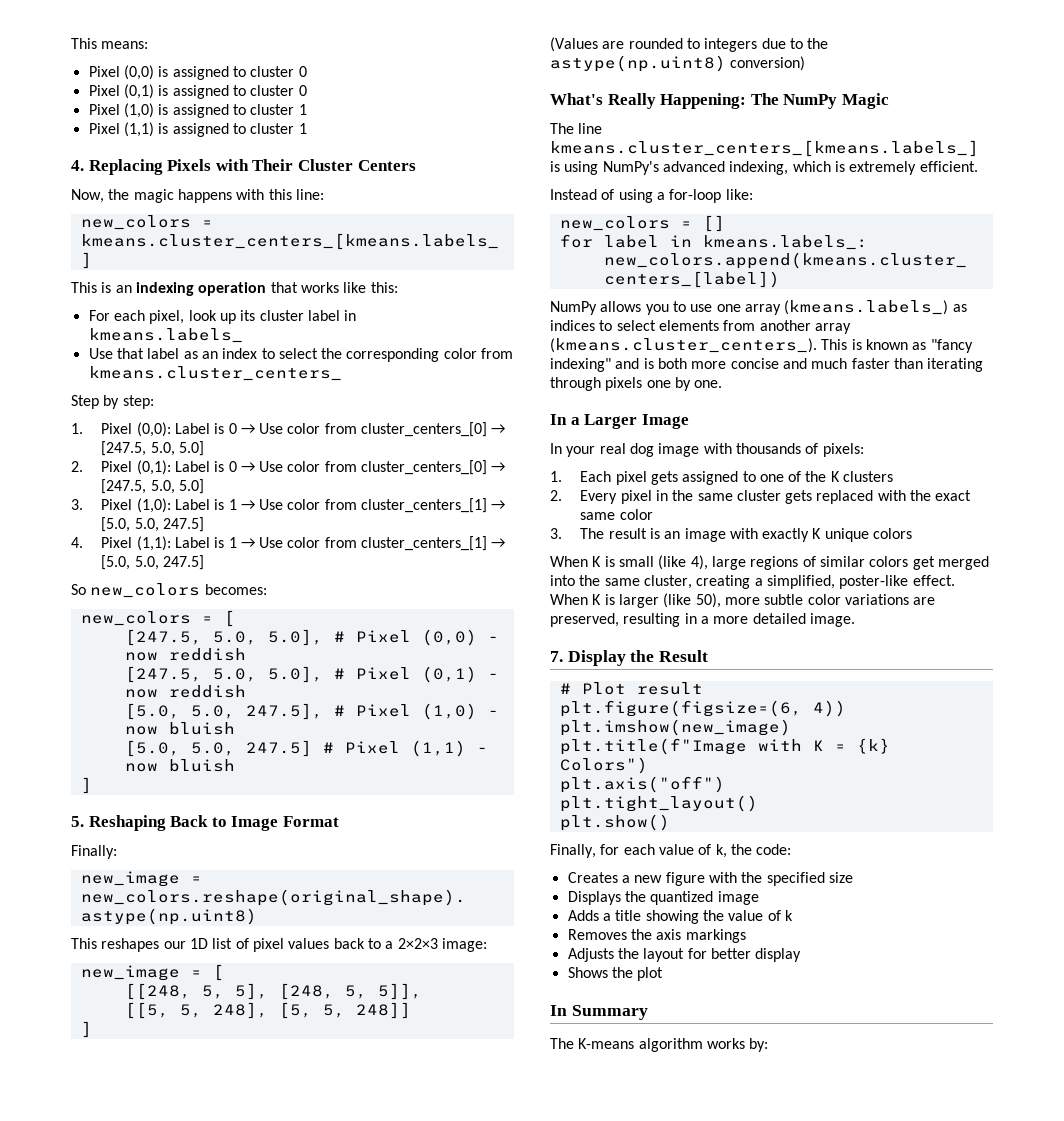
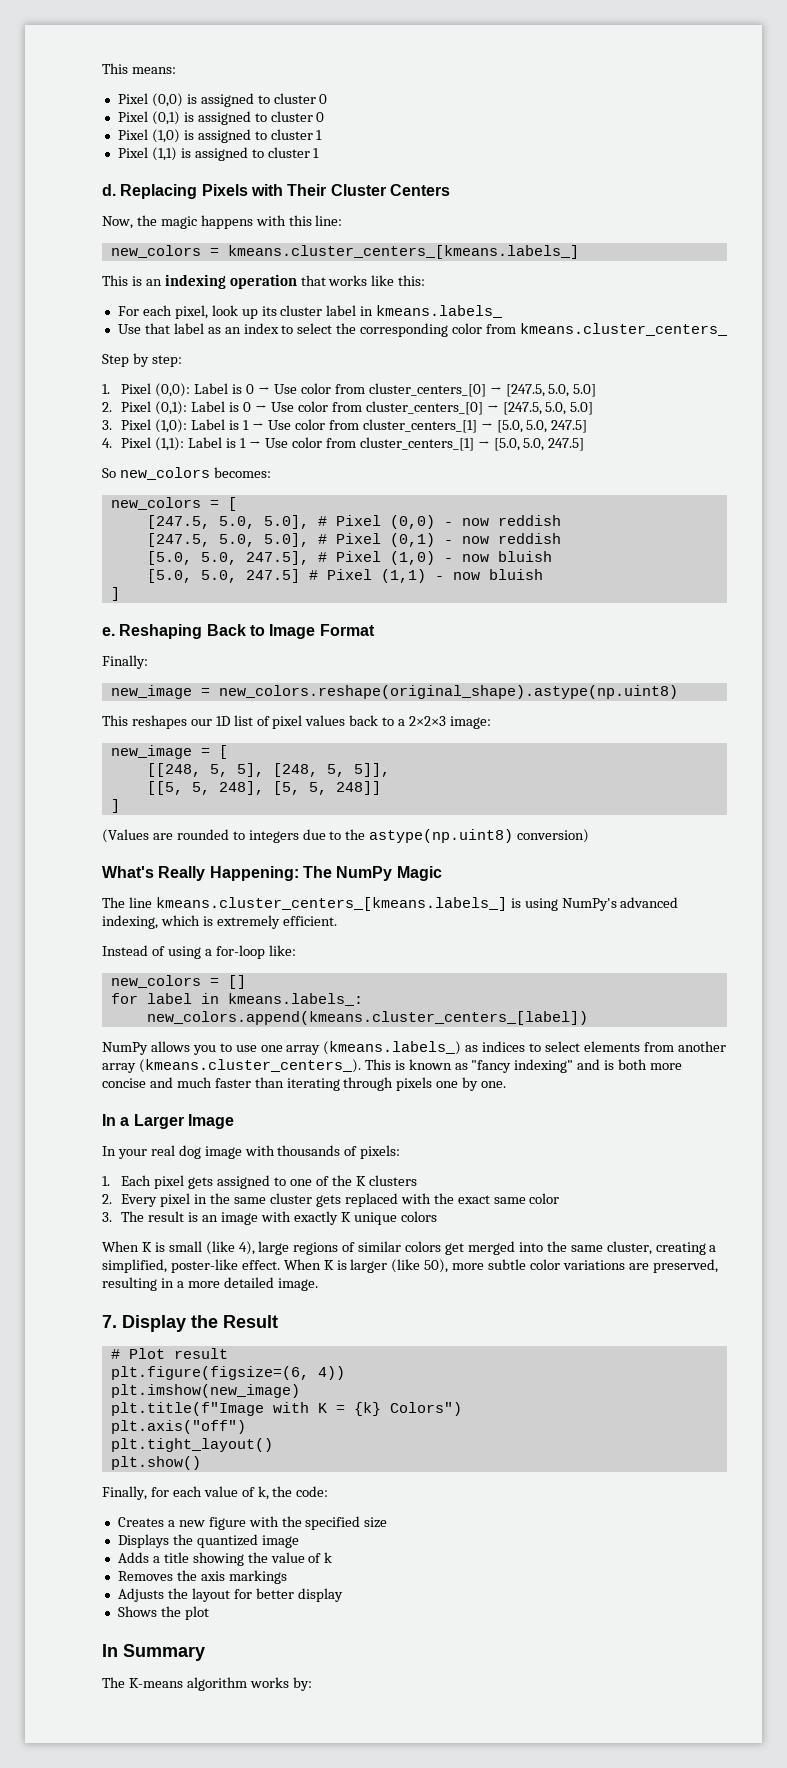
[71,160,84,171] 4. -> [102,184,116,196] d.
[71,816,84,827] 5. -> [102,627,115,636] e.

